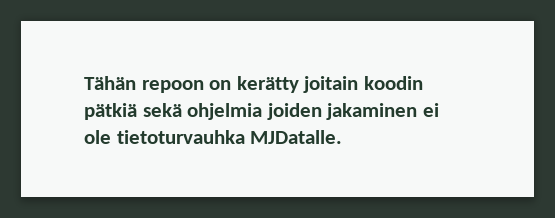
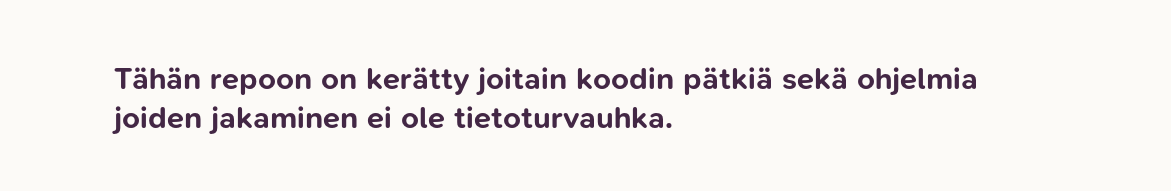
[116,130,343,144] tietoturvauhka MJDatalle. -> [454,106,673,129] tietoturvauhka.

